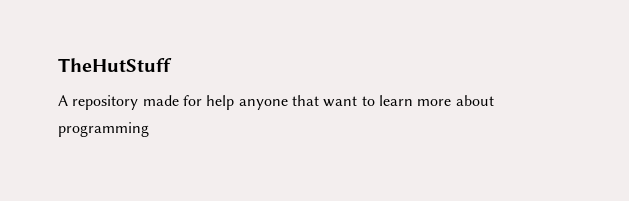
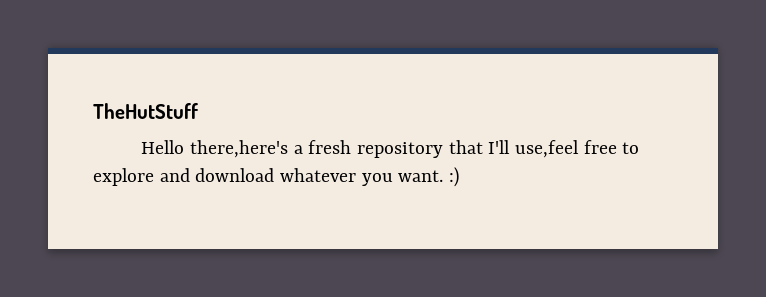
[58,95,494,110] [58,122,149,137] A repository made for help anyone that want to learn more about programming -> [141,140,640,158] [93,167,460,187] Hello there,here's a fresh repository that I'll use,feel free to explore and download whatever you want. :)

